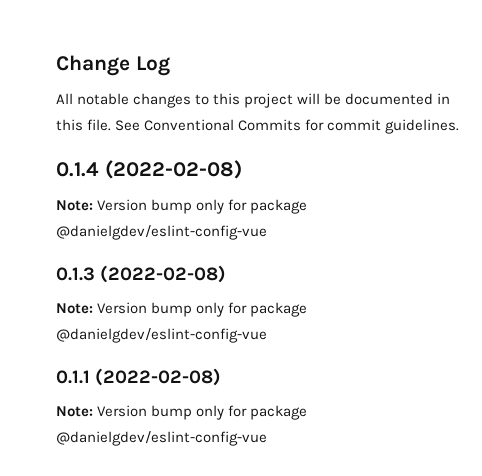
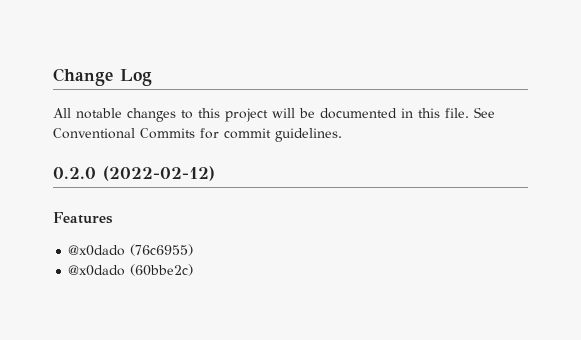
[56,160,242,179] [56,199,308,214] [56,225,267,240] [56,265,227,283] [56,302,308,317] [56,328,267,343] [56,368,222,386] [56,405,308,420] [56,431,267,446] 0.1.4 (2022-02-08) // Note: Version bump only for package @danielgdev/eslint-config-vue // 0.1.3 (2022-02-08) // Note: Version bump only for package @danielgdev/eslint-config-vue // 0.1.1 (2022-02-08) // Note: Version bump only for package @danielgdev/eslint-config-vue -> [53,166,215,181] [53,212,113,224] [68,244,194,256] [68,264,194,276] 0.2.0 (2022-02-12) // Features // @x0dado (76c6955) // @x0dado (60bbe2c)

